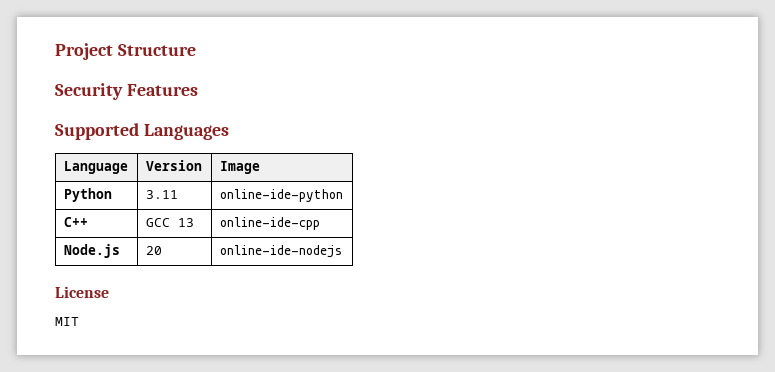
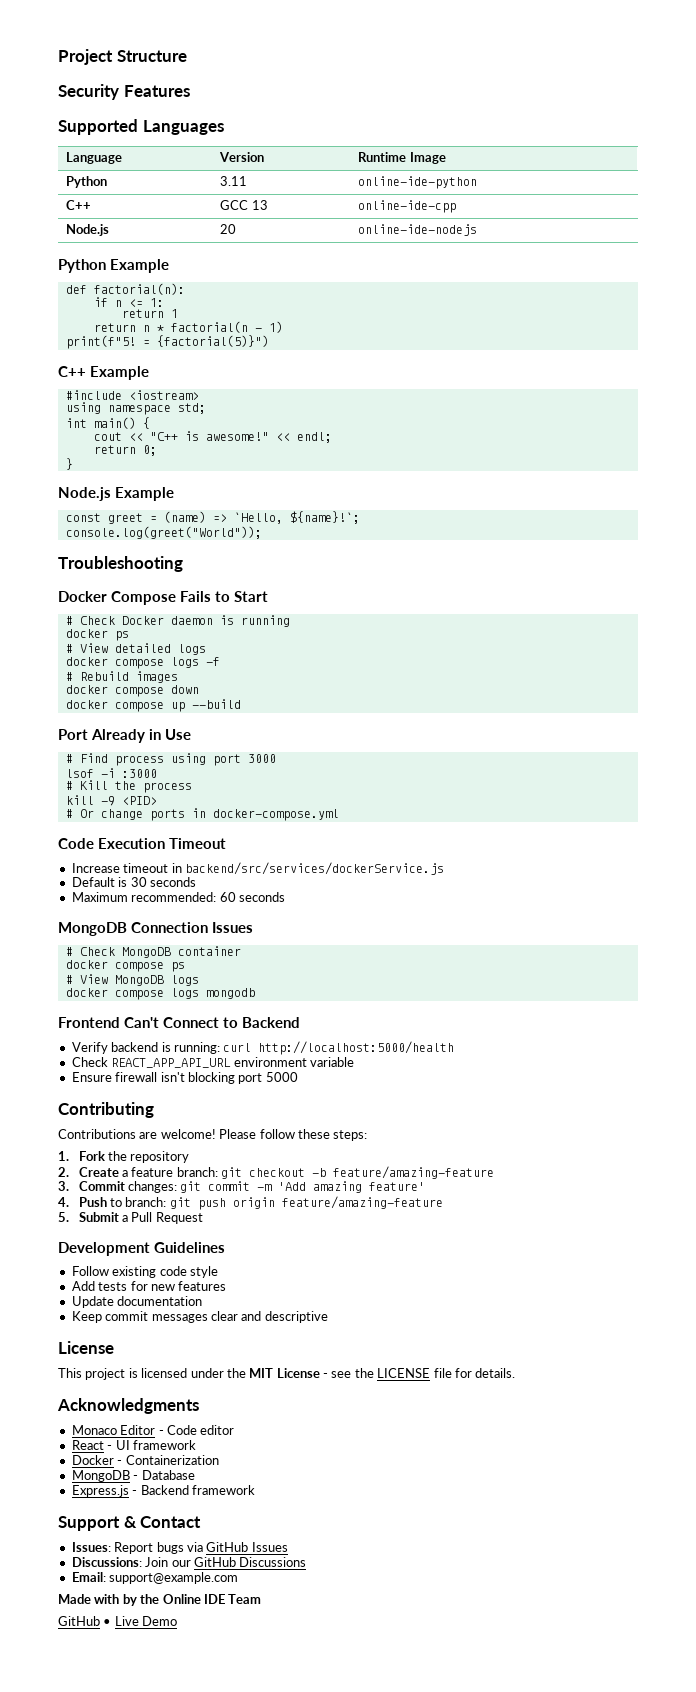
(202, 165) none -> [358,152,407,162] Runtime
[55,286,109,298] [55,317,79,326] License // MIT -> [58,259,169,273] [65,283,185,295] [93,297,164,307] [121,309,178,318] [93,321,283,333] [65,335,269,349] [58,366,149,380] [65,390,199,400] [65,402,206,415] [65,417,150,429] [93,431,332,443] [93,445,157,456] [65,458,73,470] [58,487,174,501] [65,511,360,524] [65,526,262,539] [58,556,183,572] [58,591,268,605] [65,615,290,627] [65,629,129,641] [65,643,206,655] [65,657,220,669] [65,671,178,683] [65,685,199,697] [65,699,241,712] [58,729,191,743] [65,753,276,766] [65,768,157,778] [65,780,192,793] [65,795,157,806] [65,808,339,821] [58,838,226,849] [71,862,444,875] [71,877,196,887] [71,892,285,902] [58,922,253,936] [65,946,241,958] [65,960,185,972] [65,974,199,986] [65,988,255,1000] [58,1017,300,1028] [71,1041,455,1055] [71,1057,354,1068] [71,1072,298,1084] [58,1102,154,1118] [58,1129,368,1141] [58,1151,190,1163] [58,1166,495,1179] [58,1181,426,1193] [58,1196,443,1210] [58,1212,203,1224] [58,1242,225,1256] [71,1266,218,1278] [71,1281,227,1291] [71,1296,203,1308] [71,1311,328,1323] [58,1341,114,1354] [58,1368,516,1380] [57,1398,199,1414] [71,1425,235,1435] [71,1440,196,1450] [71,1455,219,1465] [71,1470,195,1482] [71,1485,255,1497] [58,1516,202,1531] [71,1542,288,1554] [71,1557,307,1567] [71,1572,239,1584] [58,1594,262,1606] [58,1616,178,1626] Python Example // def factorial(n): // if n <= 1: // return 1 // return n * factorial(n - 1) // print(f"5! = {factorial(5)}") // C++ Example // #include <iostream> // using namespace std; // int main() { // cout << "C++ is awesome!" << endl; // return 0; // } // Node.js Example // const greet = (name) => `Hello, ${name}!`; // console.log(greet("World")); // Troubleshooting // Docker Compose Fails to Start // # Check Docker daemon is running // docker ps // # View detailed logs // docker compose logs -f // # Rebuild images // docker compose down // docker compose up --build // Port Already in Use // # Find process using port 3000 // lsof -i :3000 // # Kill the process // kill -9 <PID> // # Or change ports in docker-compose.yml // Code Execution Timeout // Increase timeout in backend/src/services/dockerService.js // Default is 30 seconds // Maximum recommended: 60 seconds // MongoDB Connection Issues // # Check MongoDB container // docker compose ps // # View MongoDB logs // docker compose logs mongodb // Frontend Can't Connect to Backend // Verify backend is running: curl http://localhost:5000/health // Check REACT_APP_API_URL environment variable // Ensure firewall isn't blocking port 5000 // Contributing // Contributions are welcome! Please follow these steps: // 1. Fork the repository // 2. Create a feature branch: git checkout -b feature/amazing-feature // 3. Commit changes: git commit -m 'Add amazing feature' // 4. Push to branch: git push origin feature/amazing-feature // 5. Submit a Pull Request // Development Guidelines // Follow existing code style // Add tests for new features // Update documentation // Keep commit messages clear and descriptive // License // This project is licensed under the MIT License - see the LICENSE file for details. // Acknowledgments // Monaco Editor - Code editor // React - UI framework // Docker - Containerization // MongoDB - Database // Express.js - Backend framework // Support & Contact // Issues: Report bugs via GitHub Issues // Discussions: Join our GitHub Discussions // Email: support@example.com // Made with by the Online IDE Team // GitHub • Live Demo

